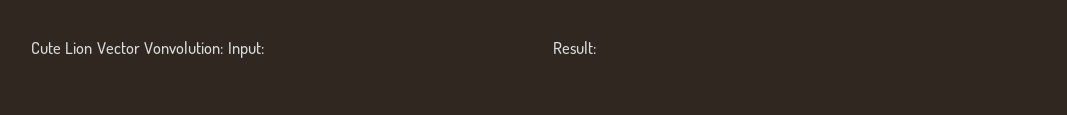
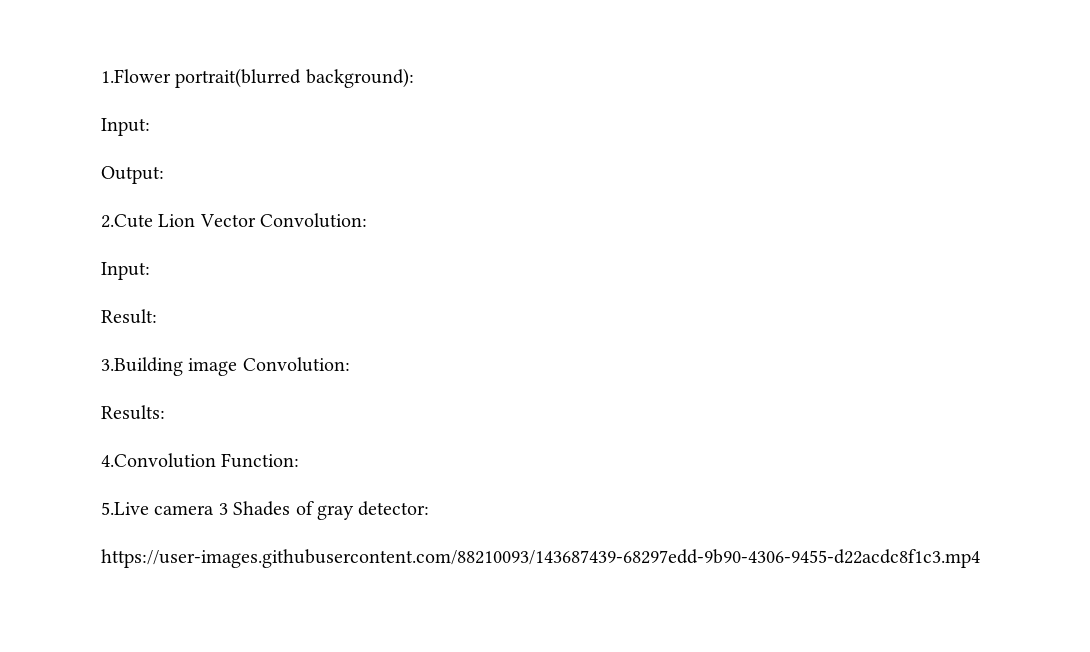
[31,42,61,54] Cute -> [101,68,414,88] [101,118,150,136] [101,166,164,184] [101,214,153,228] 1.Flower portrait(blurred background): // Input: // Output: // 2.Cute
[144,41,224,54] Vonvolution: -> [260,213,368,228] Convolution: //
(596, 47) none -> [101,357,350,376] [101,405,165,420] [101,453,300,468] [101,501,430,520] [101,549,980,568] // 3.Building image Convolution: // Results: // 4.Convolution Function: // 5.Live camera 3 Shades of gray detector: // https://user-images.githubusercontent.com/88210093/143687439-68297edd-9b90-4306-9455-d22acdc8f1c3.mp4

